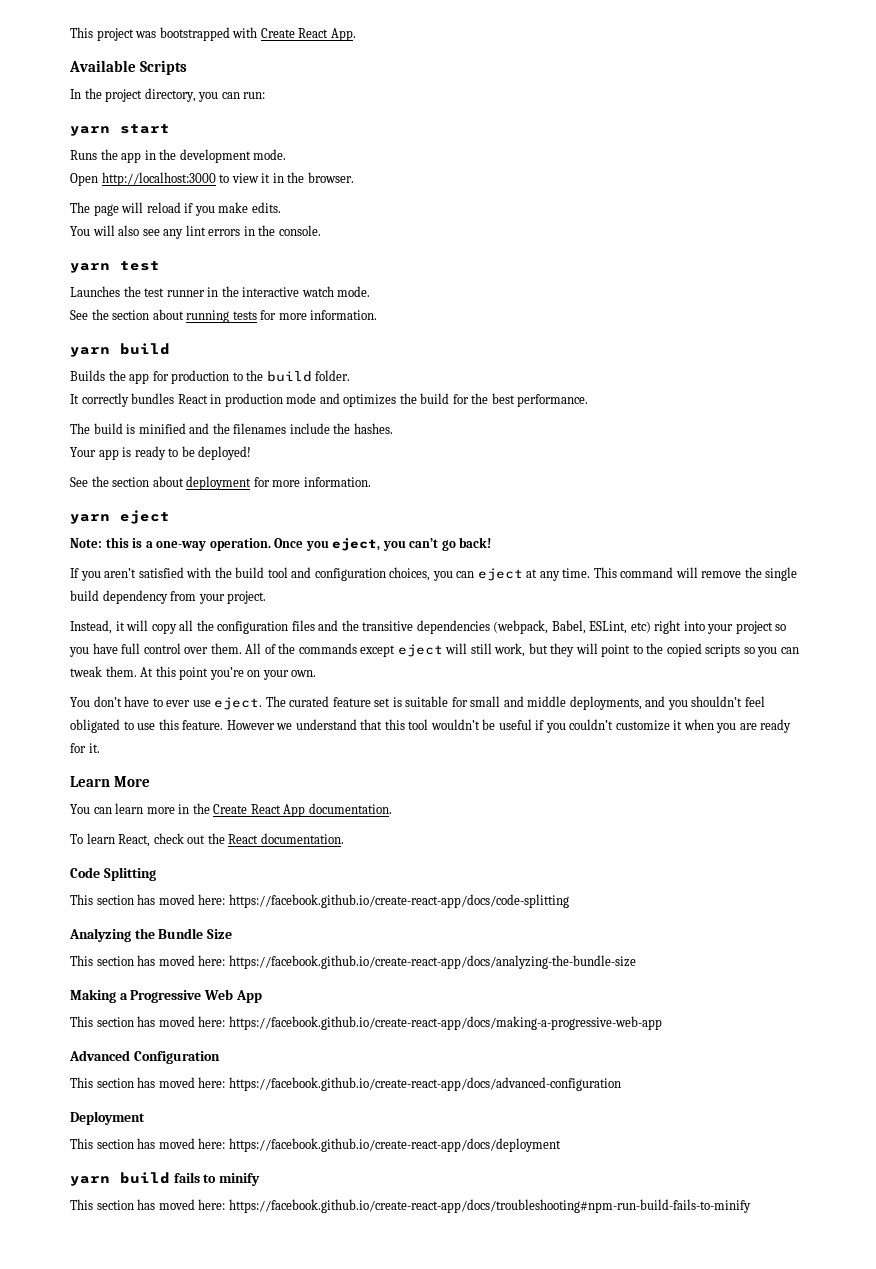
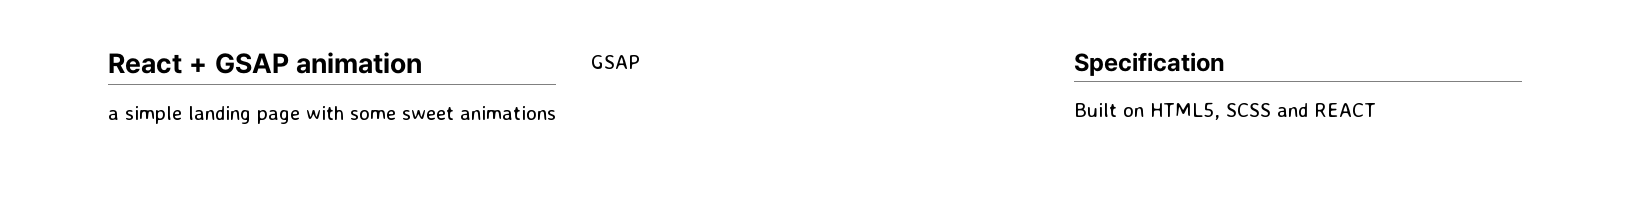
[70,27,356,41] [69,60,187,75] [70,88,266,102] [70,124,170,136] [70,149,287,163] [70,172,354,186] [70,202,281,216] [70,225,321,239] [70,261,160,273] [70,286,371,297] [70,309,378,323] [70,343,170,357] [70,370,351,384] [70,393,589,407] [70,423,393,434] [70,446,252,460] [70,476,371,490] [70,510,170,524] [70,537,492,551] [70,567,798,581] [70,590,267,604] [70,620,787,634] [69,643,799,657] [70,666,317,680] [70,696,765,710] [70,719,792,733] [70,743,100,753] [70,776,150,787] [70,803,392,817] [70,833,344,847] [70,867,156,881] [70,894,569,908] [69,928,232,942] [70,955,636,969] [70,989,262,1003] [70,1016,662,1030] [69,1050,220,1064] [70,1077,621,1091] [70,1111,145,1125] [70,1138,561,1152] [70,1172,260,1186] [70,1199,751,1213] This project was bootstrapped with Create React App. // Available Scripts // In the project directory, you can run: // yarn start // Runs the app in the development mode. // Open http://localhost:3000 to view it in the browser. // The page will reload if you make edits. // You will also see any lint errors in the console. // yarn test // Launches the test runner in the interactive watch mode. // See the section about running tests for more information. // yarn build // Builds the app for production to the build folder. // It correctly bundles React in production mode and optimizes the build for the best performance. // The build is minified and the filenames include the hashes. // Your app is ready to be deployed! // See the section about deployment for more information. // yarn eject // Note: this is a one-way operation. Once you eject, you can’t go back! // If you aren’t satisfied with the build tool and configuration choices, you can eject at any time. This command will remove the single build dependency from your project. // Instead, it will copy all the configuration files and the transitive dependencies (webpack, Babel, ESLint, etc) right into your project so you have full control over them. All of the commands except eject will still work, but they will point to the copied scripts so you can tweak them. At this point you’re on your own. // You don’t have to ever use eject. The curated feature set is suitable for small and middle deployments, and you shouldn’t feel obligated to use this feature. However we understand that this tool wouldn’t be useful if you couldn’t customize it when you are ready for it. // Learn More // You can learn more in the Create React App documentation. // To learn React, check out the React documentation. // Code Splitting // This section has moved here: https://facebook.github.io/create-react-app/docs/code-splitting // Analyzing the Bundle Size // This section has moved here: https://facebook.github.io/create-react-app/docs/analyzing-the-bundle-size // Making a Progressive Web App // This section has moved here: https://facebook.github.io/create-react-app/docs/making-a-progressive-web-app // Advanced Configuration // This section has moved here: https://facebook.github.io/create-react-app/docs/advanced-configuration // Deployment // This section has moved here: https://facebook.github.io/create-react-app/docs/deployment // yarn build fails to minify // This section has moved here: https://facebook.github.io/create-react-app/docs/troubleshooting#npm-run-build-fails-to-minify -> [108,52,423,74] [108,106,556,124] [591,55,640,69] [1074,52,1225,76] [1074,102,1376,120] React + GSAP animation // a simple landing page with some sweet animations GSAP // Specification // Built on HTML5, SCSS and REACT

